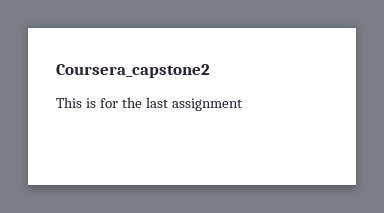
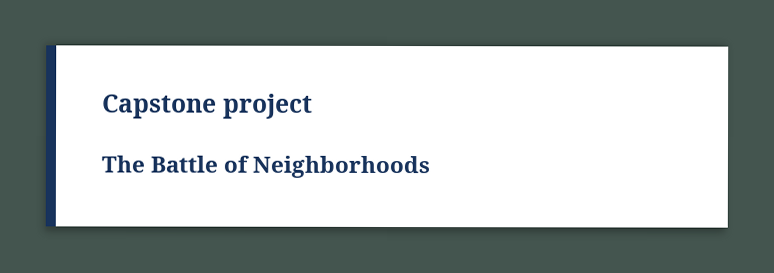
[56,64,210,78] [56,97,242,111] Coursera_capstone2 // This is for the last assignment -> [102,93,313,119] [101,155,431,179] Capstone project // The Battle of Neighborhoods

